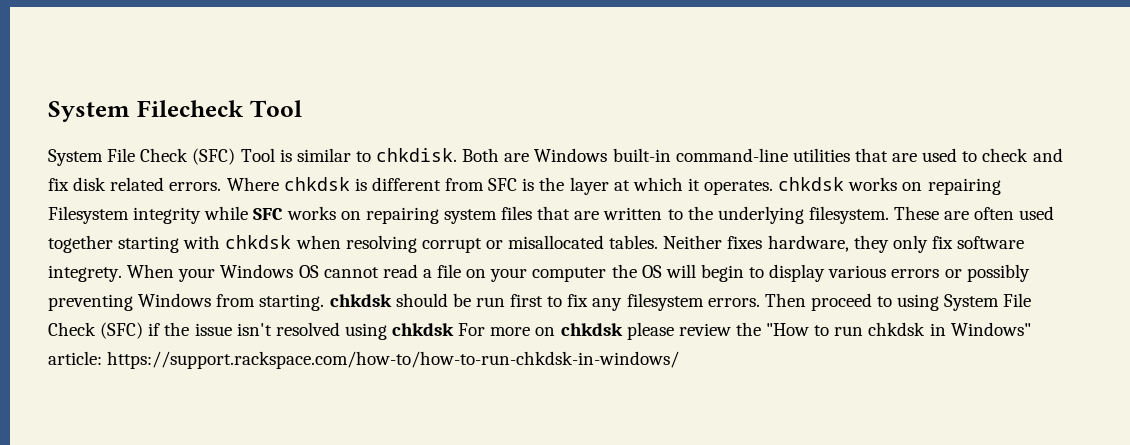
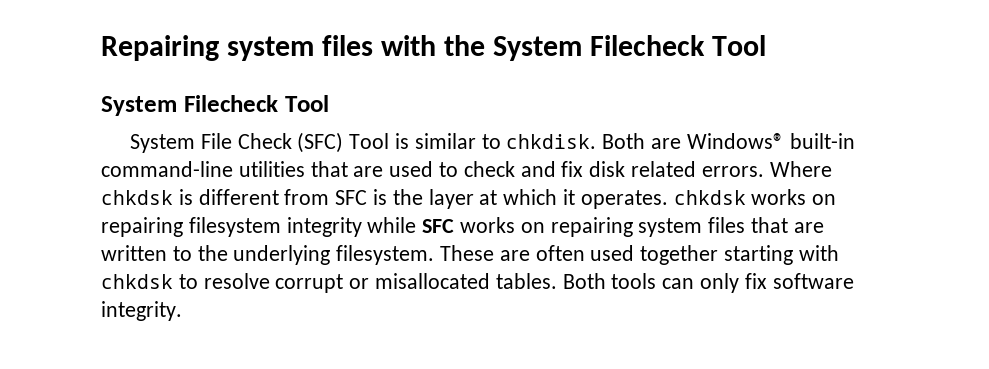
(48, 111) none -> [101,35,766,61] Repairing system files with the System Filecheck Tool //
[534,148,608,162] Windows -> [686,133,784,149] Windows®
[48,206,129,224] Filesystem -> [188,217,281,237] filesystem
[295,235,417,253] when resolving -> [178,273,270,289] to resolve
[663,235,1025,253] [48,264,1030,282] [48,293,1032,311] [48,322,1031,340] [48,351,680,369] Neither fixes hardware, they only fix software integrety. When your Windows OS cannot read a file on your computer the OS will begin to display various errors or possibly preventing Windows from starting. chkdsk should be run first to fix any filesystem errors. Then proceed to using System File Check (SFC) if the issue isn't resolved using chkdsk For more on chkdsk please review the "How to run chkdsk in Windows" article: https://support.rackspace.com/how-to/how-to-run-chkdsk-in-windows/ -> [562,273,854,293] [101,301,182,321] Both tools can only fix software integrity.

